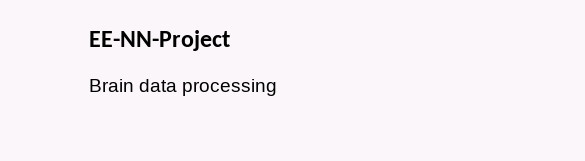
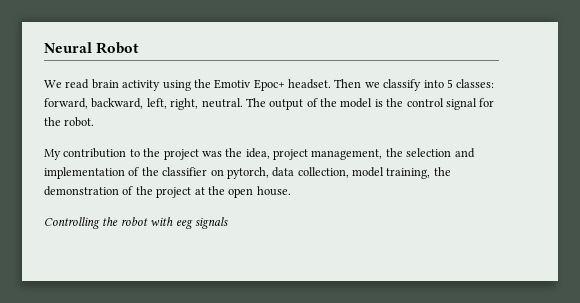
[89,30,230,51] [89,79,278,96] EE-NN-Project // Brain data processing -> [44,42,140,54] [44,79,495,91] [44,98,495,110] [44,117,95,127] [44,148,475,160] [44,167,451,179] [44,186,291,198] [44,217,228,229] Neural Robot // We read brain activity using the Emotiv Epoc+ headset. Then we classify into 5 classes: forward, backward, left, right, neutral. The output of the model is the control signal for the robot. // My contribution to the project was the idea, project management, the selection and implementation of the classifier on pytorch, data collection, model training, the demonstration of the project at the open house. // Controlling the robot with eeg signals

